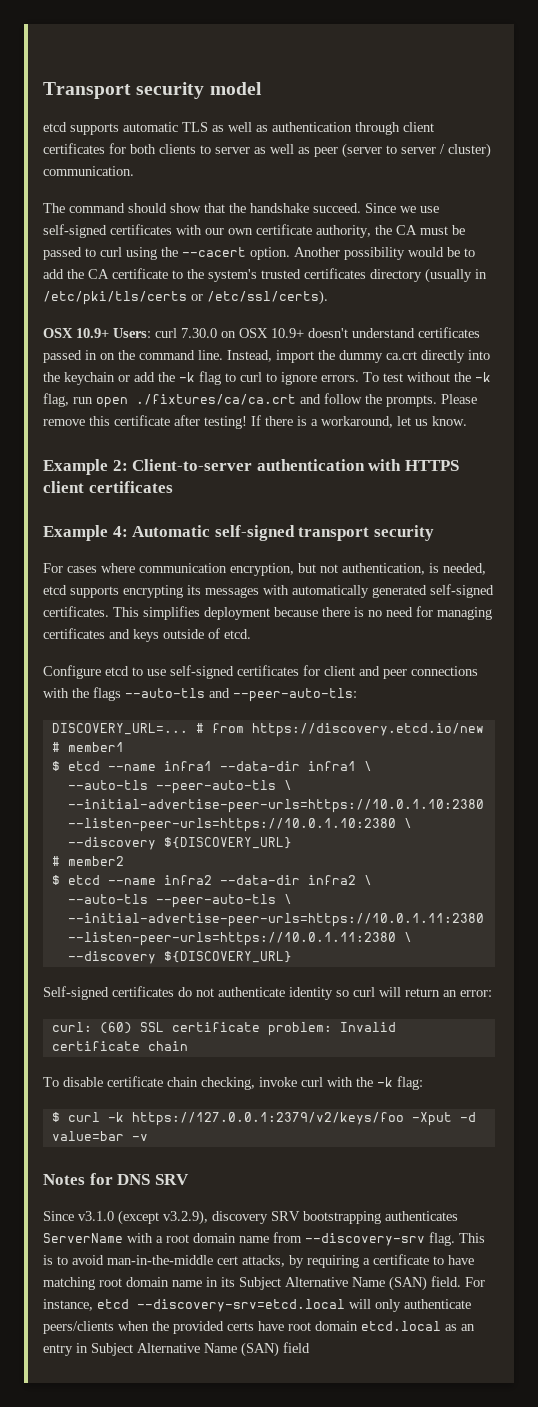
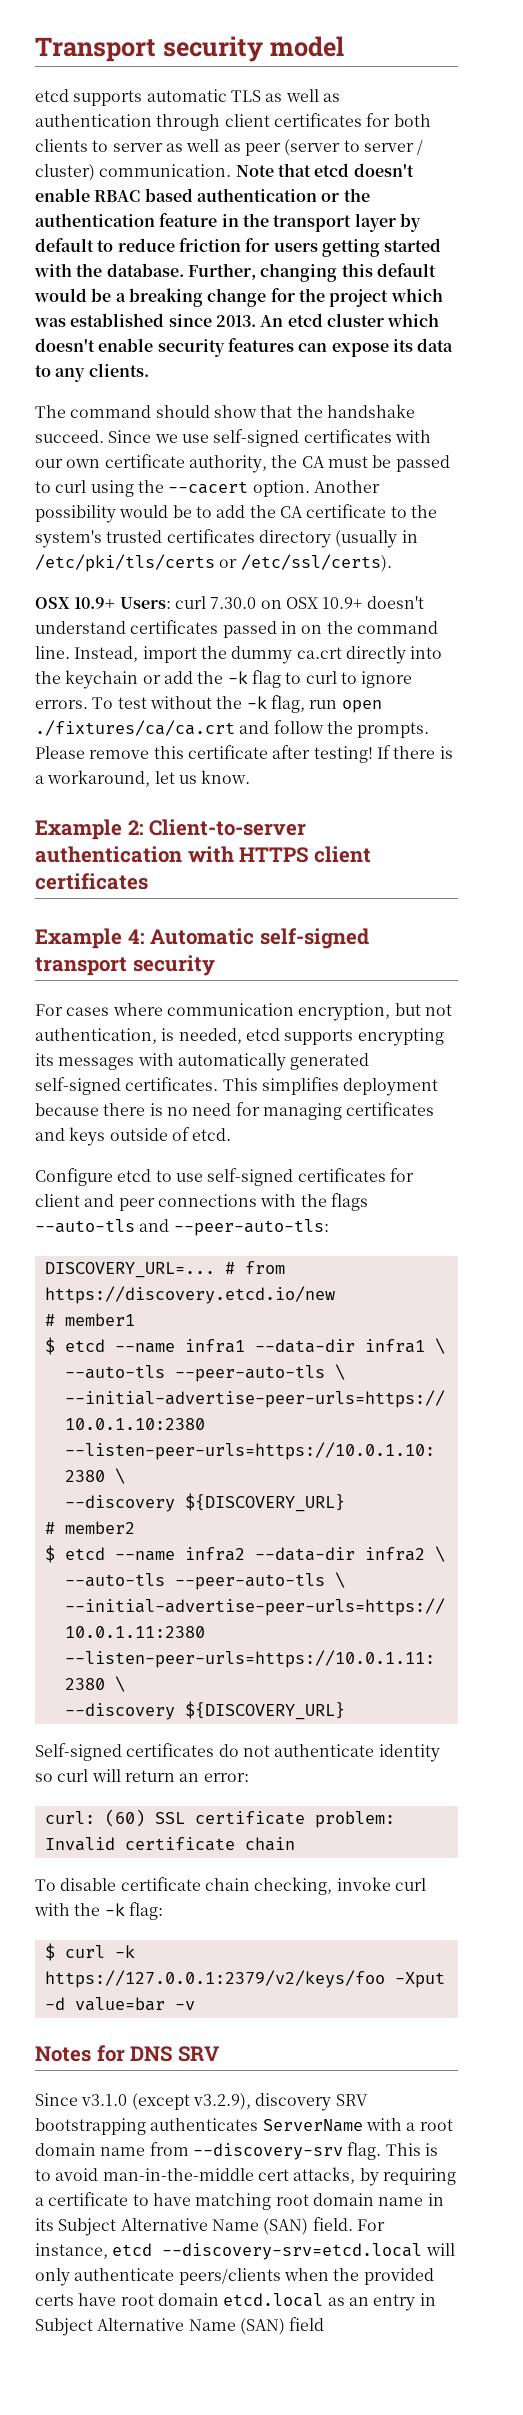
(134, 171) none -> [235,163,414,177] [35,188,370,202] [35,213,421,232] [35,238,442,257] [34,263,436,282] [34,288,443,307] [34,313,440,327] [35,338,454,357] [35,363,149,382] Note that etcd doesn't enable RBAC based authentication or the authentication feature in the transport layer by default to reduce friction for users getting started with the database. Further, changing this default would be a breaking change for the project which was established since 2013. An etcd cluster which doesn't enable security features can expose its data to any clients.

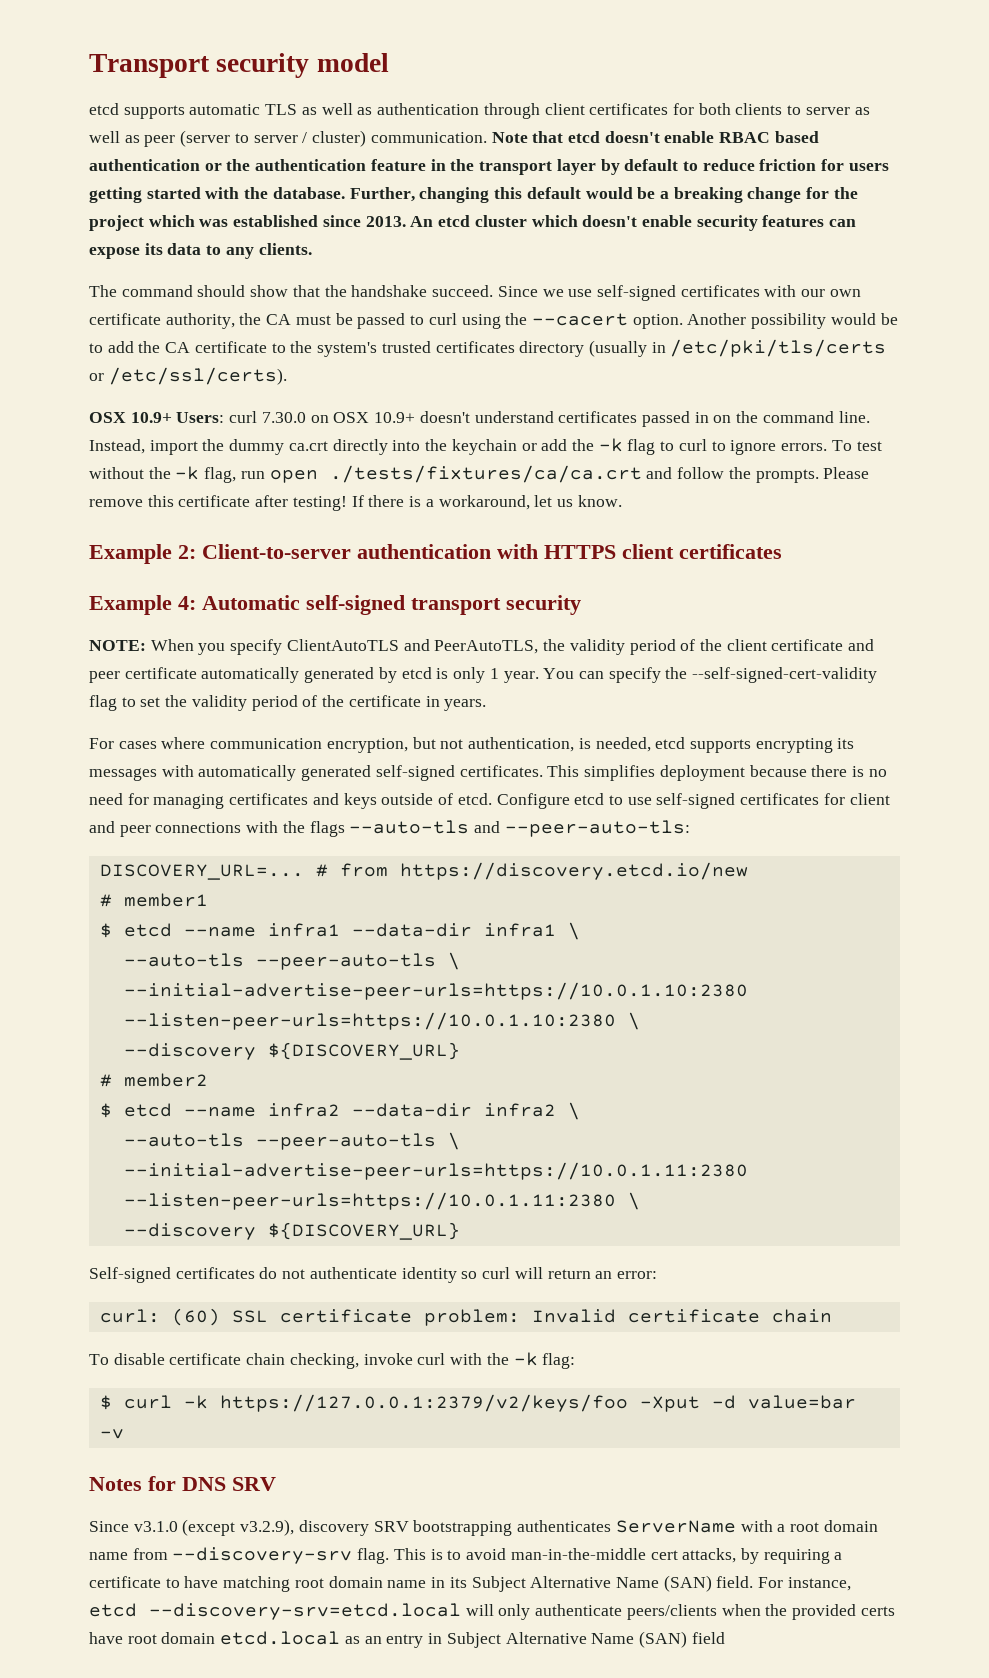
[35,720,235,736] ./fixtures/ca/ca.crt -> [329,465,642,483] ./tests/fixtures/ca/ca.crt
(215, 965) none -> [89,639,875,655] [89,667,878,683] [89,695,487,711] // NOTE: When you specify ClientAutoTLS and PeerAutoTLS, the validity period of the client certificate and peer certificate automatically generated by etcd is only 1 year. You can specify the --self-signed-cert-validity flag to set the validity period of the certificate in years.
(232, 1134) // -> (492, 799) none

